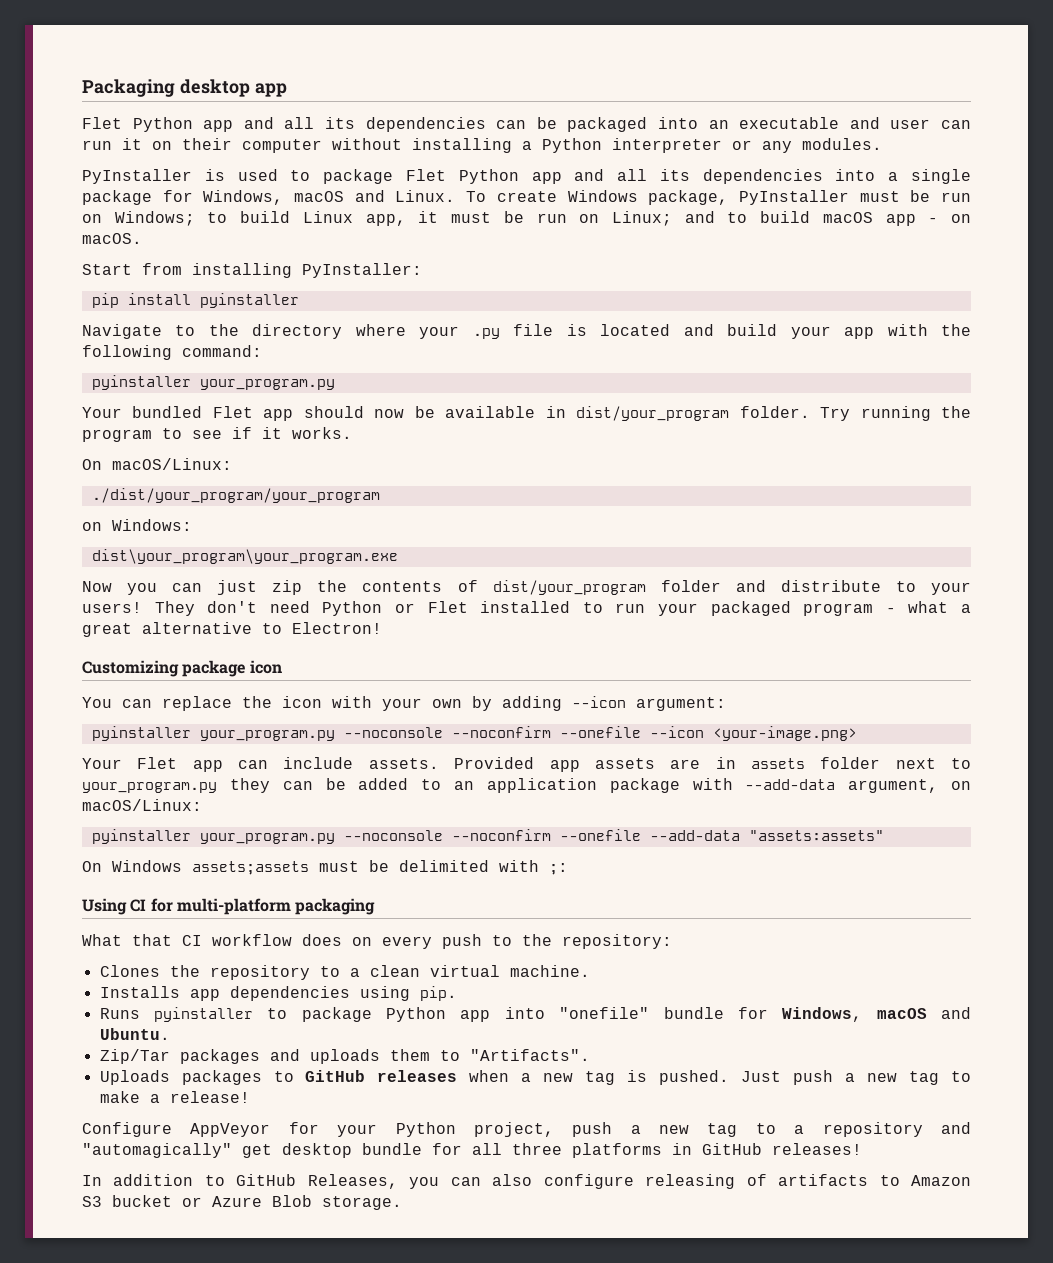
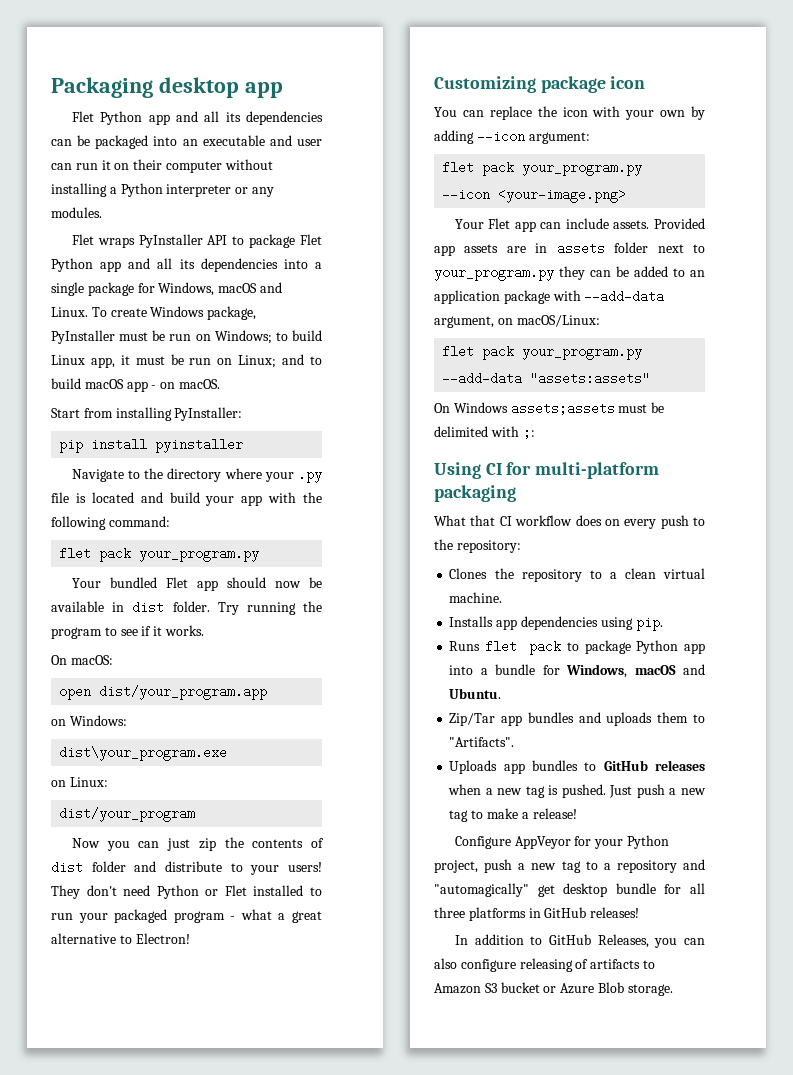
[82,169,278,184] PyInstaller is used -> [71,234,228,248] Flet wraps PyInstaller API
[91,375,191,390] pyinstaller -> [59,547,132,562] flet pack
[576,406,730,421] dist/your_program -> [132,601,165,614] dist
[112,458,232,470] [91,488,380,503] macOS/Linux: // ./dist/your_program/your_program -> [70,655,113,665] [59,685,268,700] macOS: // open dist/your_program.app
[91,549,398,564] dist\your_program\your_program.exe -> [59,746,228,761] [51,777,108,787] [59,807,196,822] dist\your_program.exe // on Linux: // dist/your_program
[492,580,646,595] dist/your_program -> [51,861,83,874] dist
[91,726,641,741] pyinstaller your_program.py --noconsole --noconfirm --onefile -> [442,161,643,176] flet pack your_program.py
[91,829,641,844] pyinstaller your_program.py --noconsole --noconfirm --onefile -> [442,345,643,360] flet pack your_program.py
[153,1007,253,1022] pyinstaller -> [485,640,562,655] flet pack
[559,1007,650,1019] "onefile" -> [480,668,488,675] a
[179,1049,260,1064] packages -> [501,712,574,726] app bundles
[181,1070,262,1085] packages -> [503,760,579,774] app bundles

